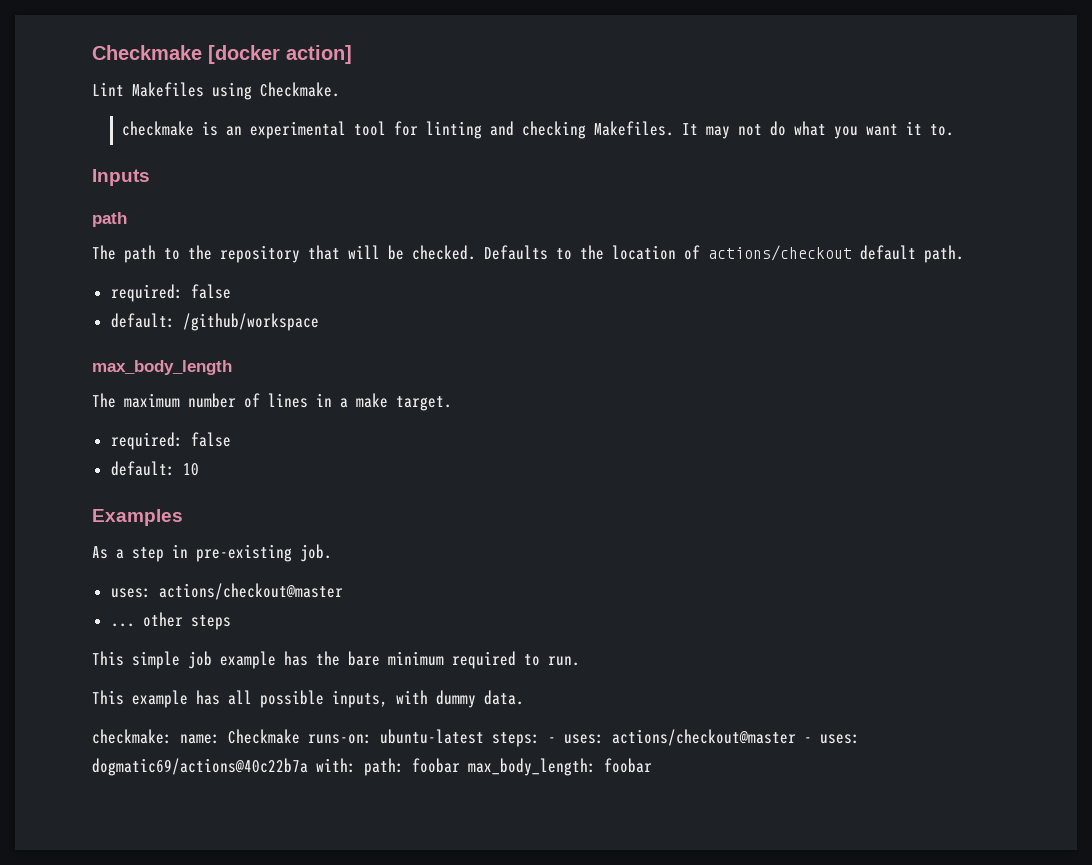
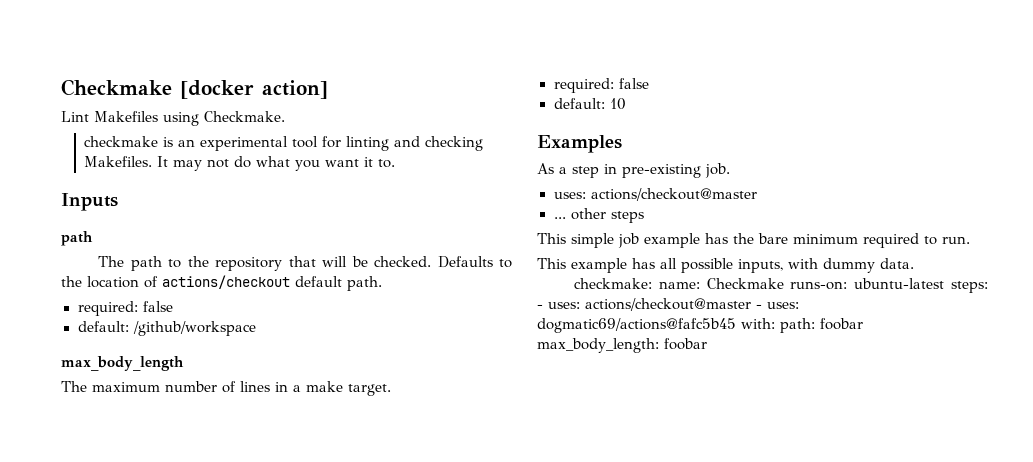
[92,758,308,776] dogmatic69/actions@40c22b7a -> [537,318,736,333] dogmatic69/actions@fafc5b45

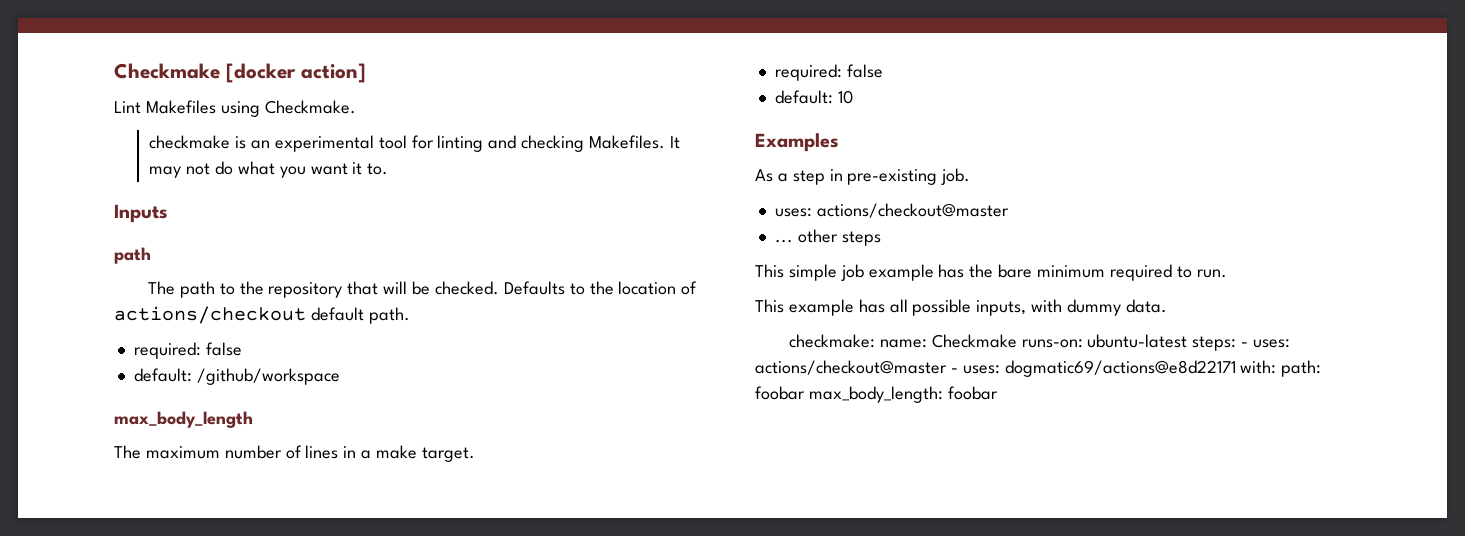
[537,318,736,333] dogmatic69/actions@fafc5b45 -> [1004,360,1236,377] dogmatic69/actions@e8d22171

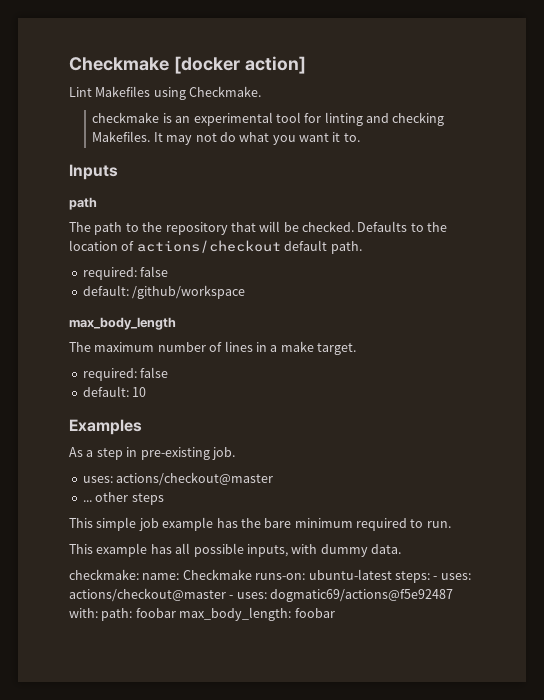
[1004,360,1236,377] dogmatic69/actions@e8d22171 -> [270,589,454,602] dogmatic69/actions@f5e92487

